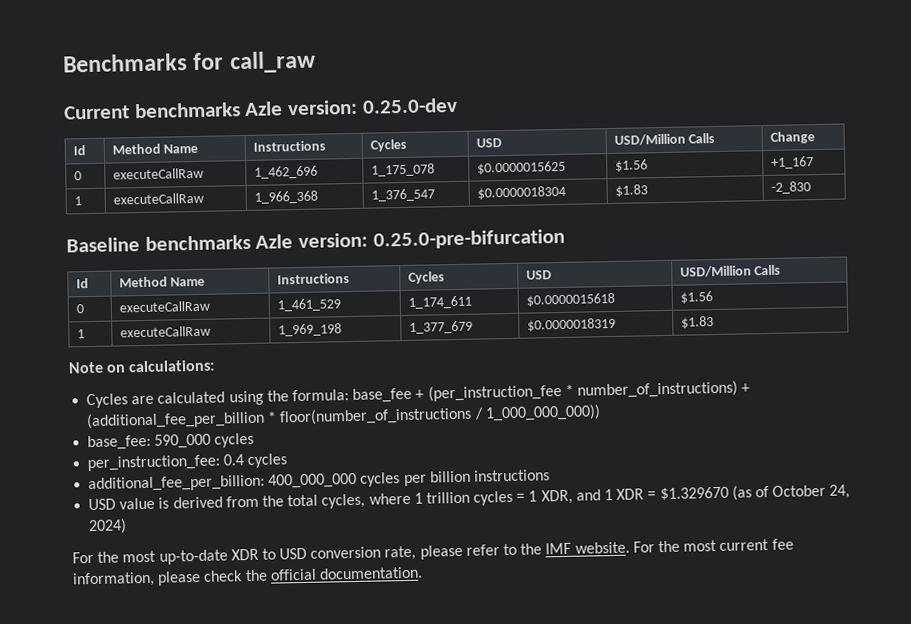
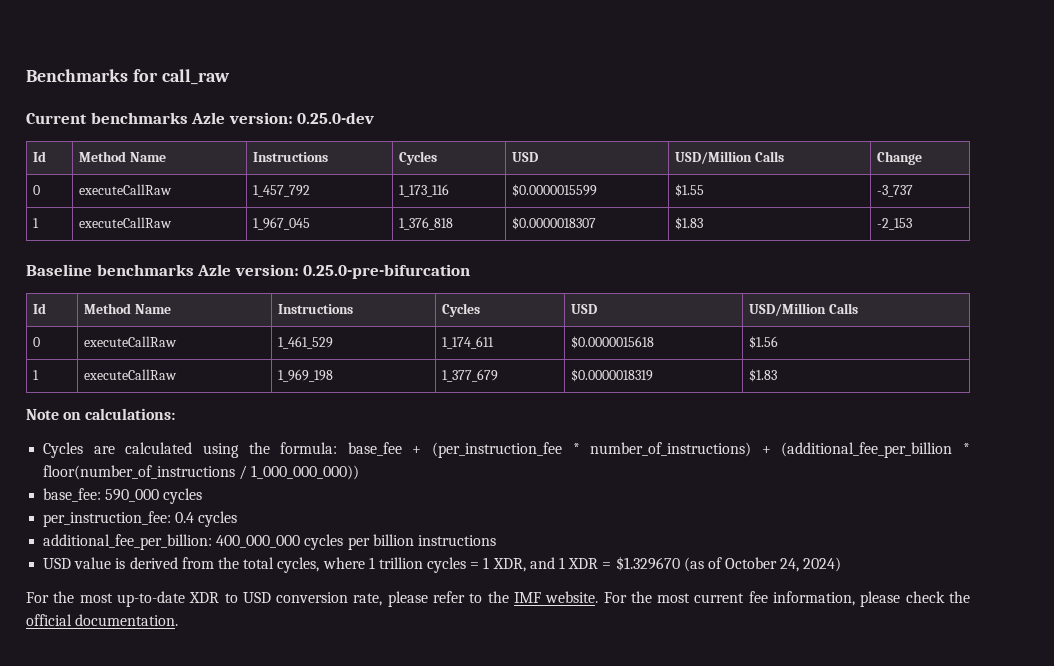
[253,165,318,179] [370,163,435,177] [476,160,566,175] [614,159,648,172] [770,156,814,169] [73,196,82,206] [112,192,204,205] [253,190,318,204] [370,188,435,202] [476,185,566,200] 1_462_696 | 1_175_078 | $0.0000015625 | $1.56 | +1_167 // 1 | executeCallRaw | 1_966_368 | 1_376_547 | $0.0000018304 -> [253,185,311,197] [399,184,450,197] [512,184,598,197] [675,184,705,197] [877,185,914,197] [33,218,40,228] [79,217,173,228] [253,217,311,230] [399,217,454,230] [512,217,597,230] 1_457_792 | 1_173_116 | $0.0000015599 | $1.55 | -3_737 // 1 | executeCallRaw | 1_967_045 | 1_376_818 | $0.0000018307
[770,181,811,194] -2_830 -> [877,218,913,230] -2_153

